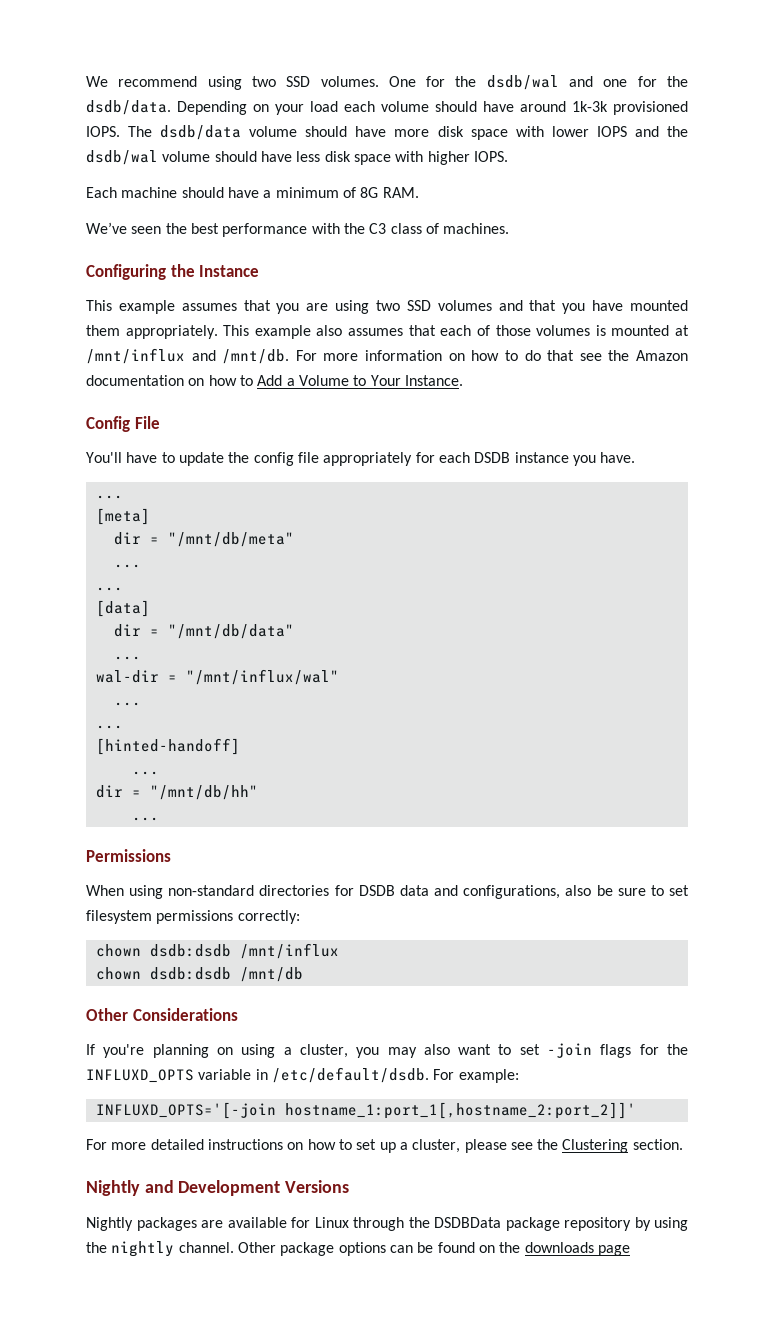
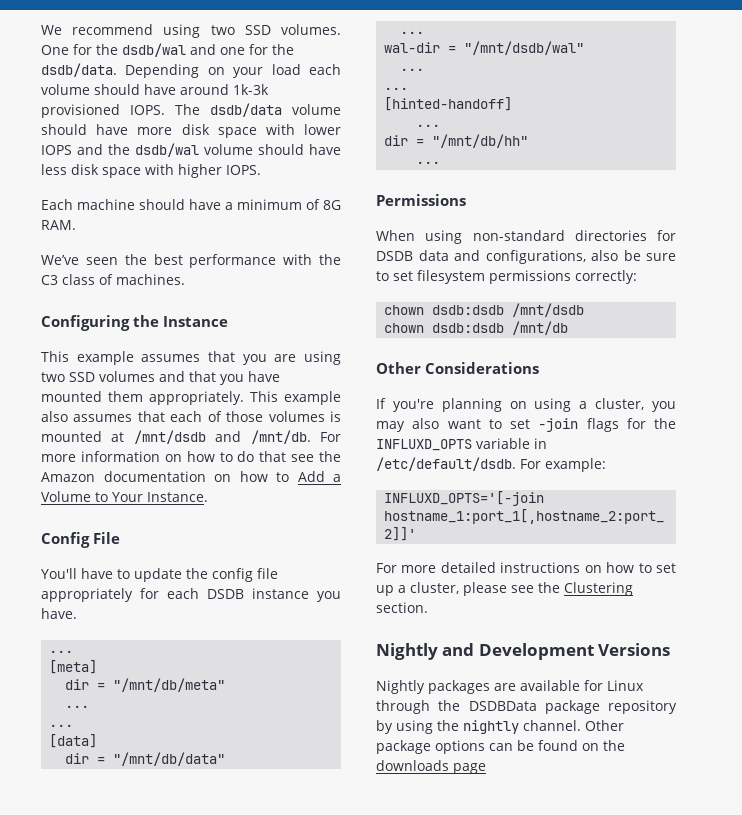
[86,348,185,364] /mnt/influx -> [133,430,206,444] /mnt/dsdb
[185,669,339,685] "/mnt/influx/wal" -> [464,41,585,55] "/mnt/dsdb/wal"
[239,943,339,959] /mnt/influx -> [512,303,585,317] /mnt/dsdb

